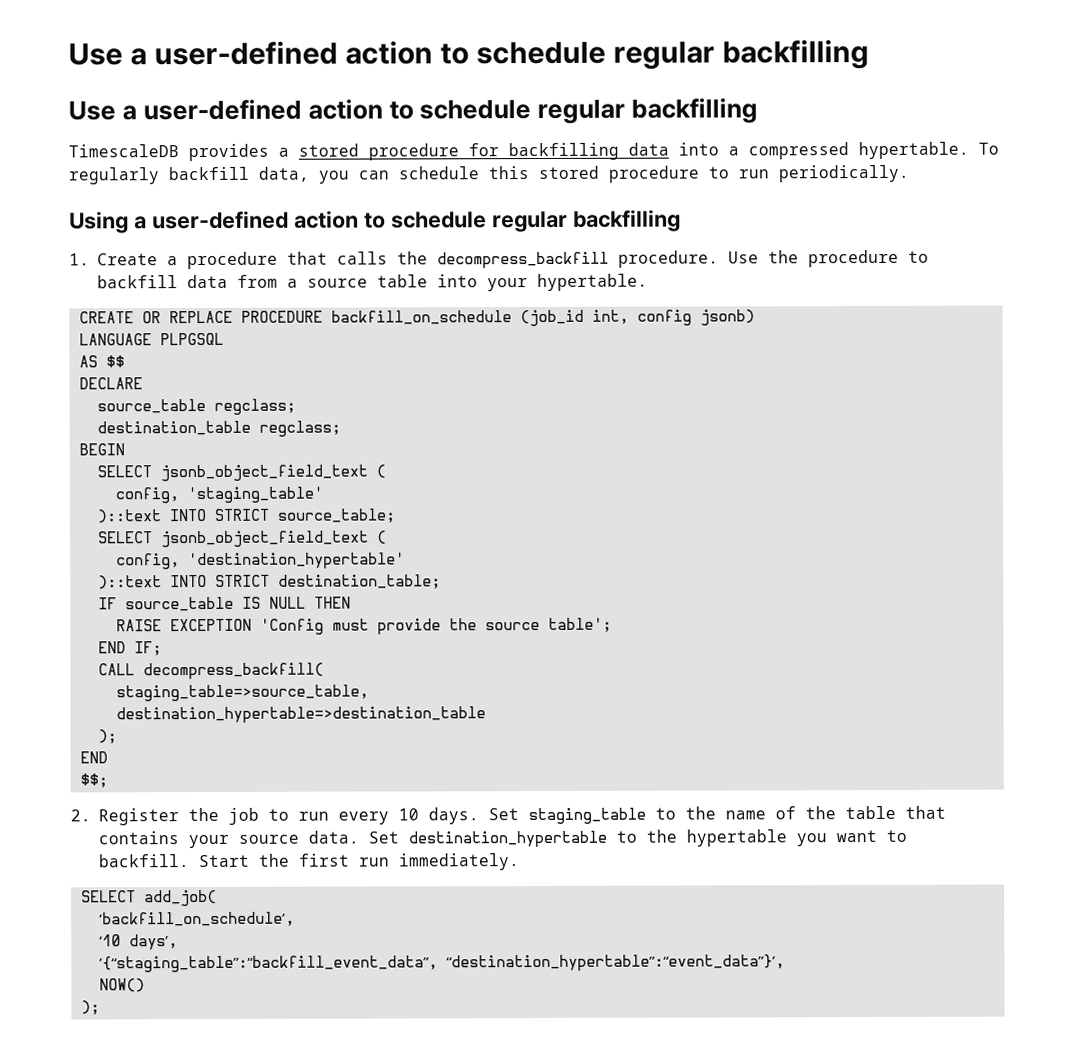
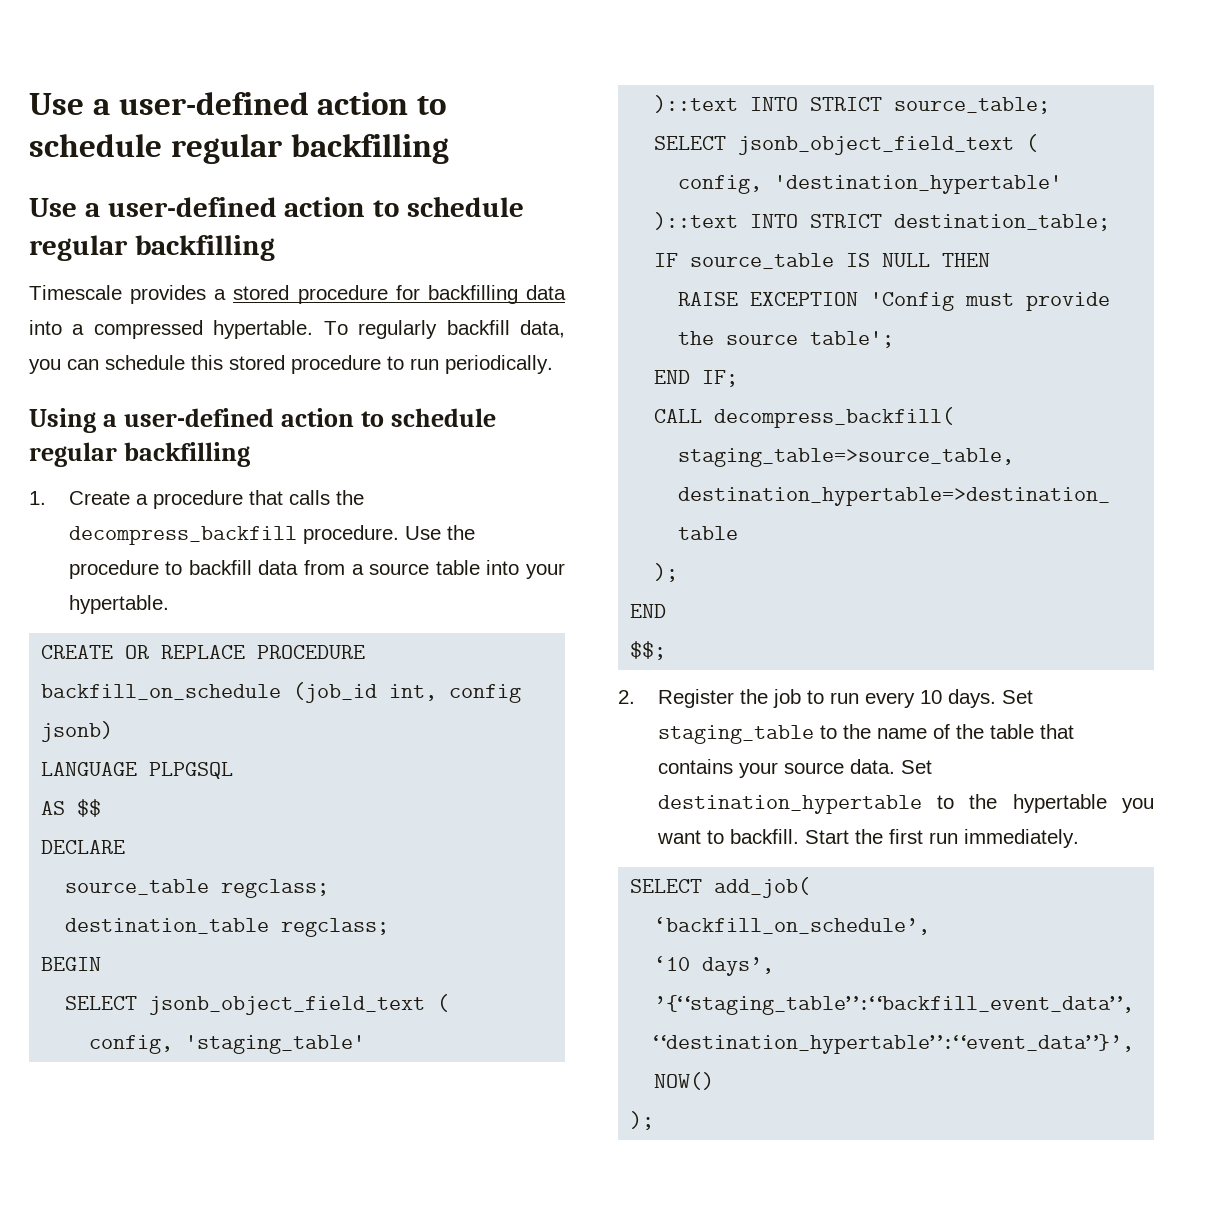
[68,144,179,158] TimescaleDB -> [29,285,122,300] Timescale

